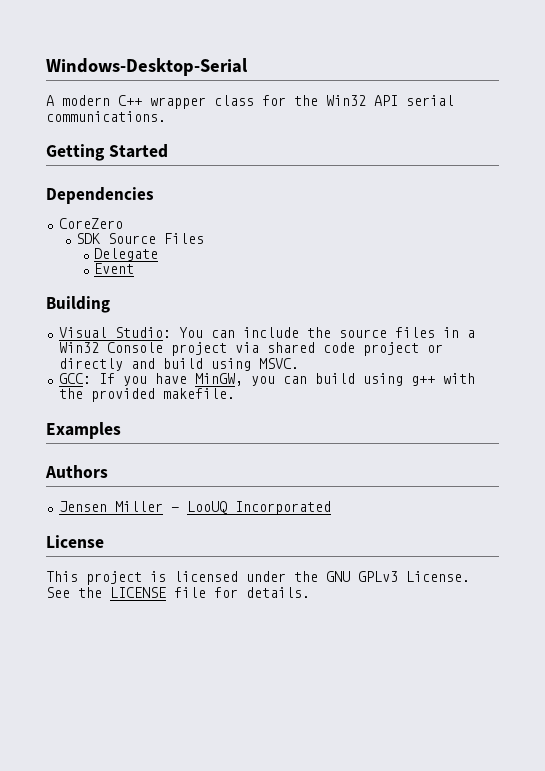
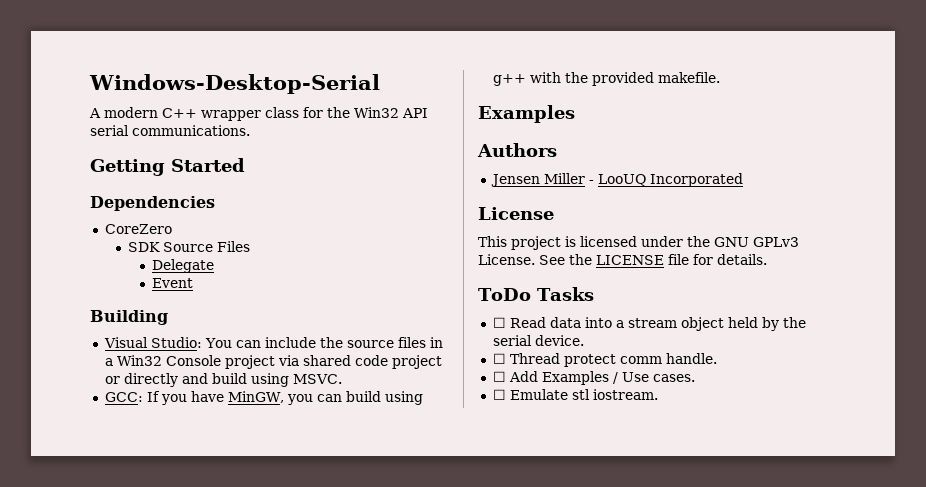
(310, 592) none -> [478,287,594,301] [492,317,806,331] [492,335,584,346] [492,353,717,367] [492,371,695,385] [492,389,658,400] // ToDo Tasks // ☐ Read data into a stream object held by the serial device. // ☐ Thread protect comm handle. // ☐ Add Examples / Use cases. // ☐ Emulate stl iostream.

